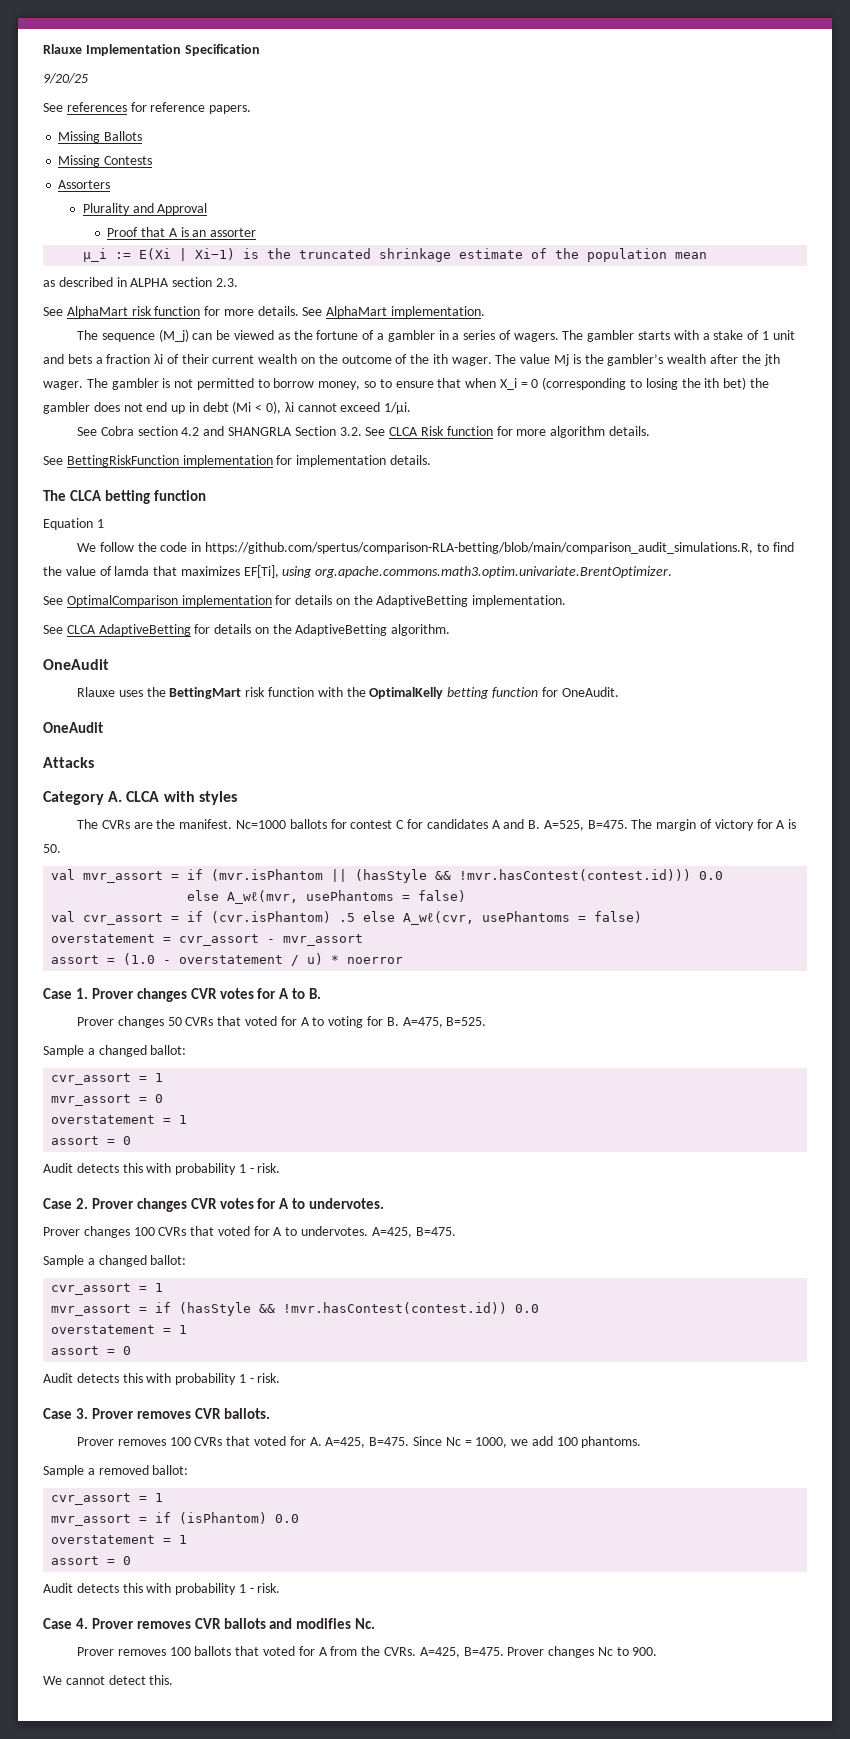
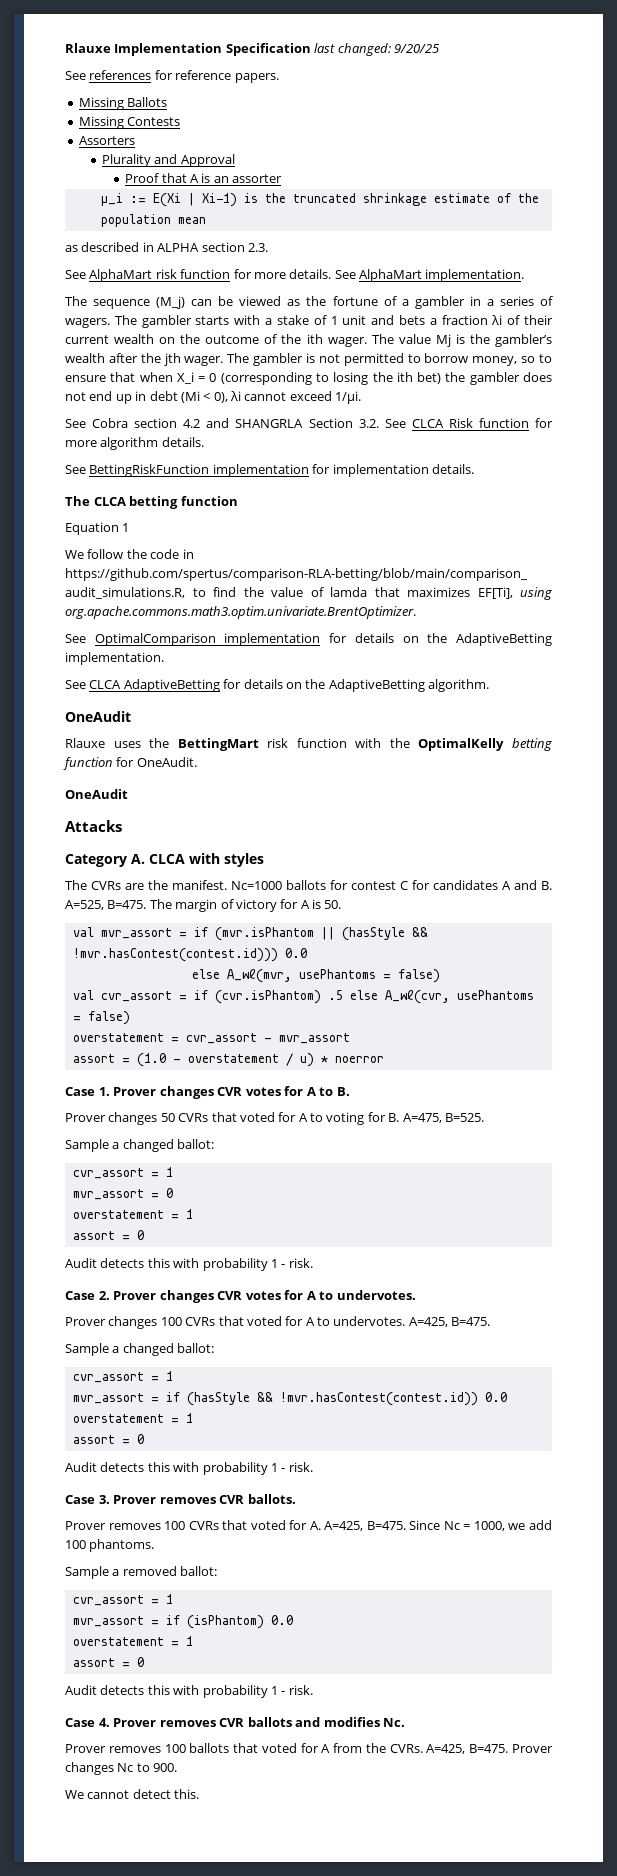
(260, 50) // -> [314,43,391,56] last changed:

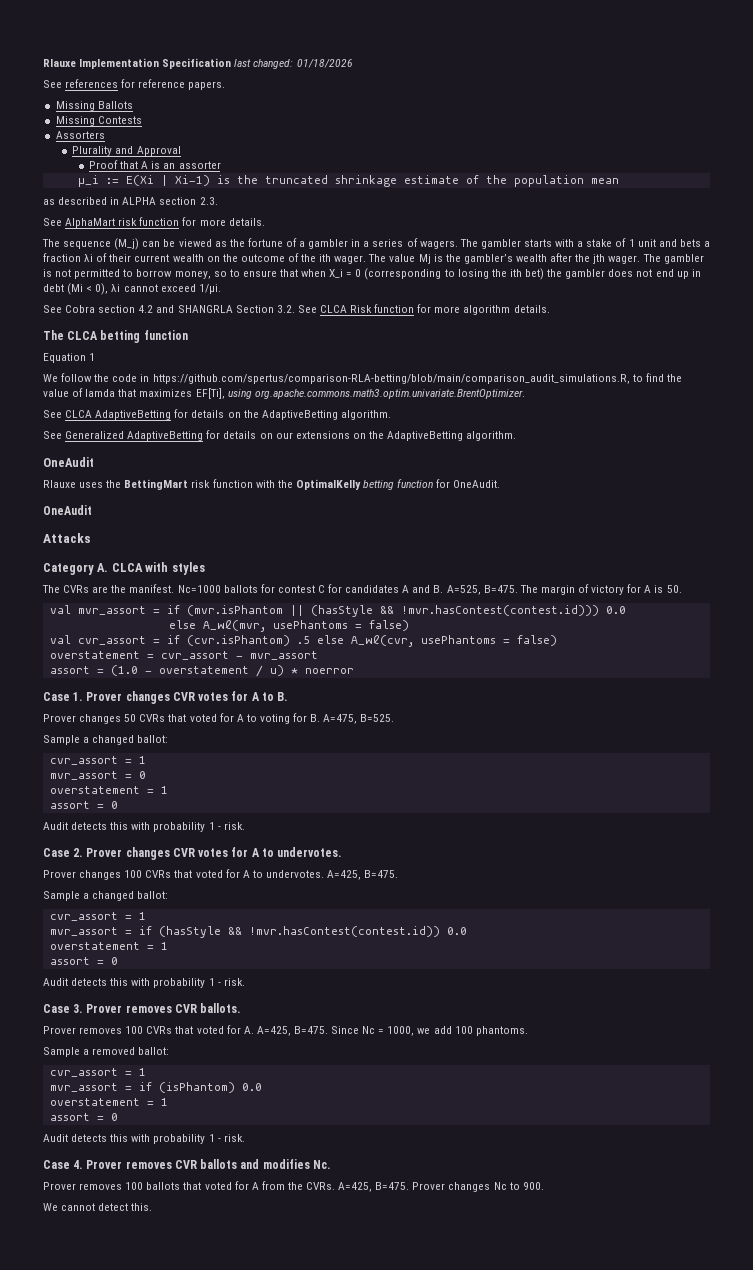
[393,44,439,53] 9/20/25 -> [296,59,353,68] 01/18/2026
[334,269,525,282] See AlphaMart implementation. -> (265, 222) none
[65,464,474,477] // See BettingRiskFunction implementation for implementation details. -> (550, 309) none
[94,633,552,646] [65,652,164,665] [65,679,302,692] OptimalComparison implementation for details on the AdaptiveBetting implementation. // See CLCA AdaptiveBetting for details on -> [65,409,391,420] [43,430,366,441] CLCA AdaptiveBetting for details on the AdaptiveBetting algorithm. // See Generalized AdaptiveBetting for details on our extensions on

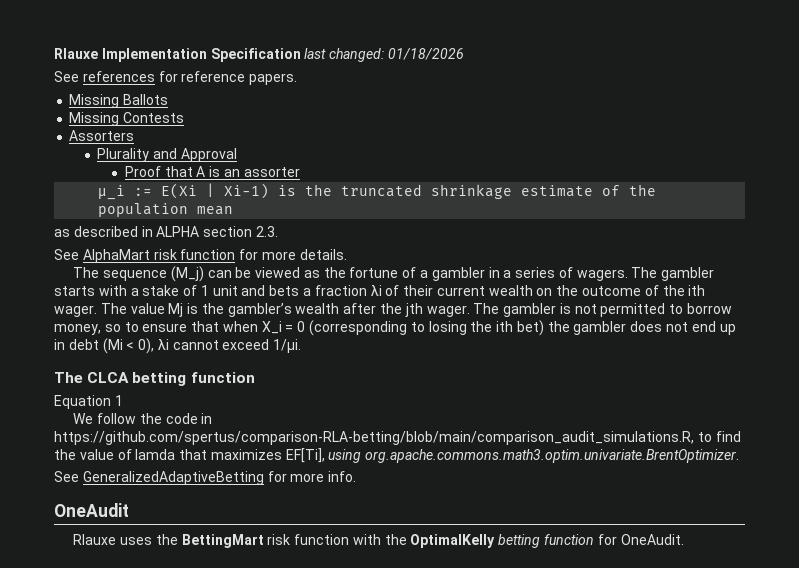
[43,304,550,315] // See Cobra section 4.2 and SHANGRLA Section 3.2. See CLCA Risk function for more algorithm details. -> (302, 346) none
[65,409,391,420] [43,430,517,441] CLCA AdaptiveBetting for details on the AdaptiveBetting algorithm. // See Generalized AdaptiveBetting for details on our extensions on the AdaptiveBetting algorithm. -> [82,471,357,485] GeneralizedAdaptiveBetting for more info.
[43,505,92,515] [43,533,91,543] [43,562,205,575] [42,584,682,595] [49,605,626,617] [168,620,409,632] [49,635,557,647] [49,651,318,660] [49,665,354,677] [43,691,289,704] [43,713,395,724] [43,735,169,745] [49,756,146,765] [49,771,146,780] [49,786,168,794] [49,801,118,809] [43,822,245,832] [43,847,343,860] [43,869,399,880] [43,891,169,901] [49,912,146,921] [49,926,467,938] [49,942,168,950] [49,957,118,965] [43,978,245,988] [43,1003,242,1013] [43,1025,528,1036] [43,1047,170,1057] [49,1068,146,1077] [49,1082,262,1093] [49,1098,168,1106] [49,1113,118,1121] [43,1134,245,1144] [43,1159,331,1169] [43,1181,544,1192] [43,1203,153,1211] // OneAudit // Attacks // Category A. CLCA with styles // The CVRs are the manifest. Nc=1000 ballots for contest C for candidates A and B. A=525, B=475. The margin of victory for A is 50. // val mvr_assort = if (mvr.isPhantom || (hasStyle && !mvr.hasContest(contest.id))) 0.0 // else A_wℓ(mvr, usePhantoms = false) // val cvr_assort = if (cvr.isPhantom) .5 else A_wℓ(cvr, usePhantoms = false) // overstatement = cvr_assort - mvr_assort // assort = (1.0 - overstatement / u) * noerror // Case 1. Prover changes CVR votes for A to B. // Prover changes 50 CVRs that voted for A to voting for B. A=475, B=525. // Sample a changed ballot: // cvr_assort = 1 // mvr_assort = 0 // overstatement = 1 // assort = 0 // Audit detects this with probability 1 - risk. // Case 2. Prover changes CVR votes for A to undervotes. // Prover changes 100 CVRs that voted for A to undervotes. A=425, B=475. // Sample a changed ballot: // cvr_assort = 1 // mvr_assort = if (hasStyle && !mvr.hasContest(contest.id)) 0.0 // overstatement = 1 // assort = 0 // Audit detects this with probability 1 - risk. // Case 3. Prover removes CVR ballots. // Prover removes 100 CVRs that voted for A. A=425, B=475. Since Nc = 1000, we add 100 phantoms. // Sample a removed ballot: // cvr_assort = 1 // mvr_assort = if (isPhantom) 0.0 // overstatement = 1 // assort = 0 // Audit detects this with probability 1 - risk. // Case 4. Prover removes CVR ballots and modifies Nc. // Prover removes 100 ballots that voted for A from the CVRs. A=425, B=475. Prover changes Nc to 900. // We cannot detect this. -> (684, 539) none

